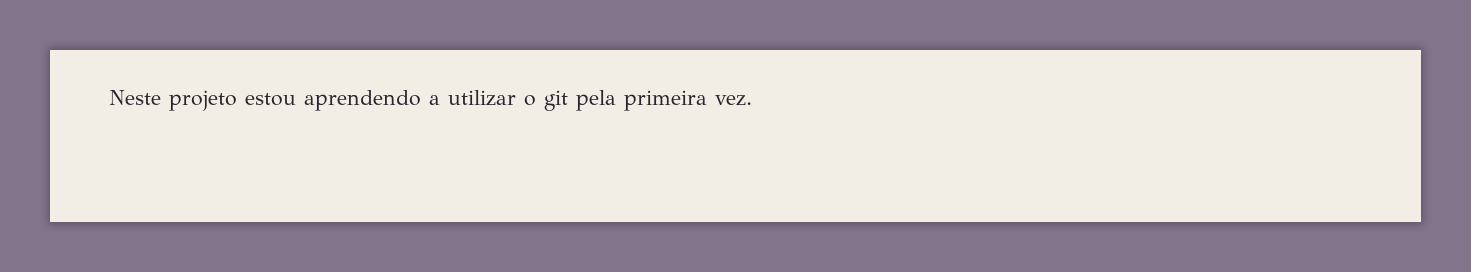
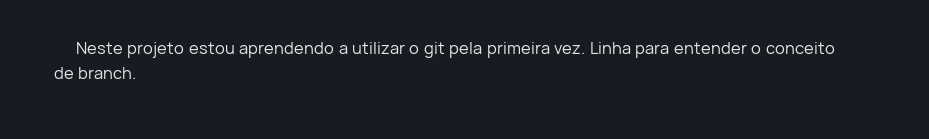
(752, 100) none -> [589,42,835,58] [54,67,137,79] Linha para entender o conceito de branch.

